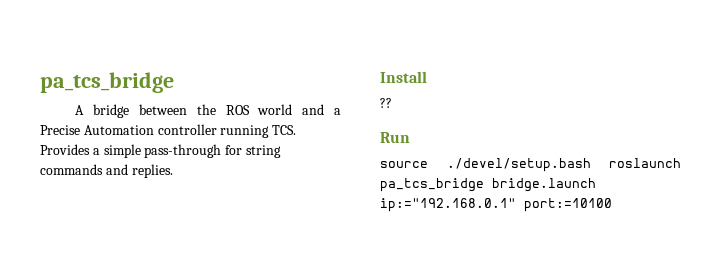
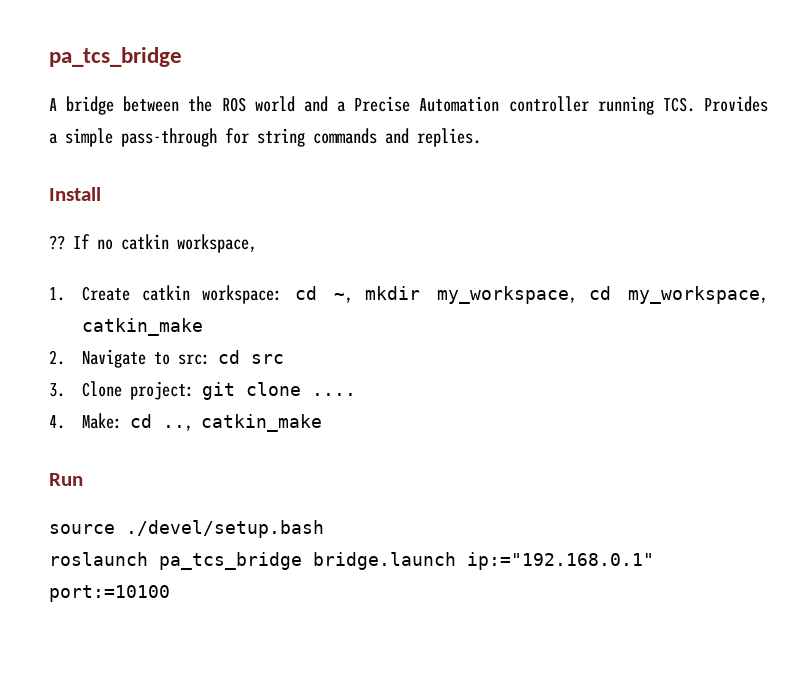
(392, 103) none -> [73,234,257,253] [49,285,769,304] [81,318,203,336] [49,349,284,368] [49,381,356,400] [49,413,322,432] If no catkin workspace, // 1. Create catkin workspace: cd ~, mkdir my_workspace, cd my_workspace, catkin_make // 2. Navigate to src: cd src // 3. Clone project: git clone .... // 4. Make: cd .., catkin_make
(591, 165) none -> (324, 529) //

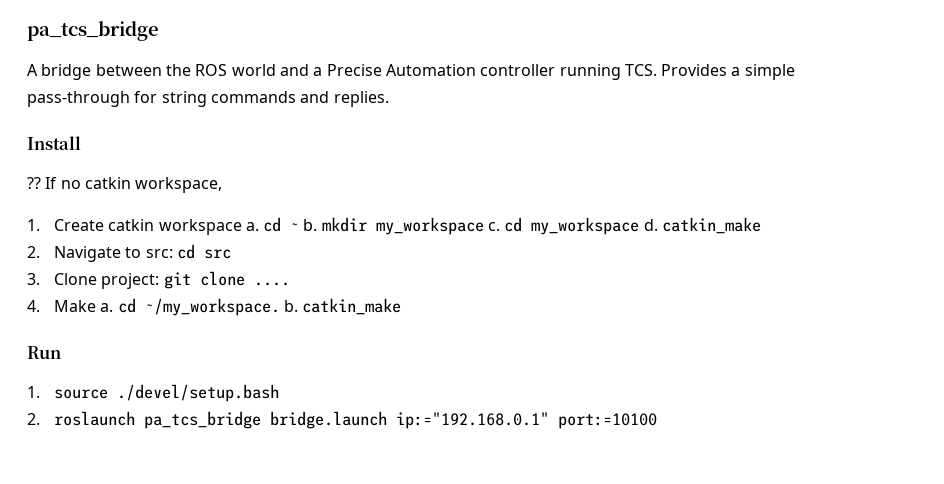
[202,285,769,304] workspace: cd ~, mkdir my_workspace, cd my_workspace, -> [158,217,658,235] workspace a. cd ~ b. mkdir my_workspace c. cd my_workspace d.
[81,413,193,431] Make: cd .., -> [53,298,298,316] Make a. cd ~/my_workspace. b.
(83, 479) none -> [27,386,40,398] 1.
(324, 529) none -> [27,413,40,425] 2.

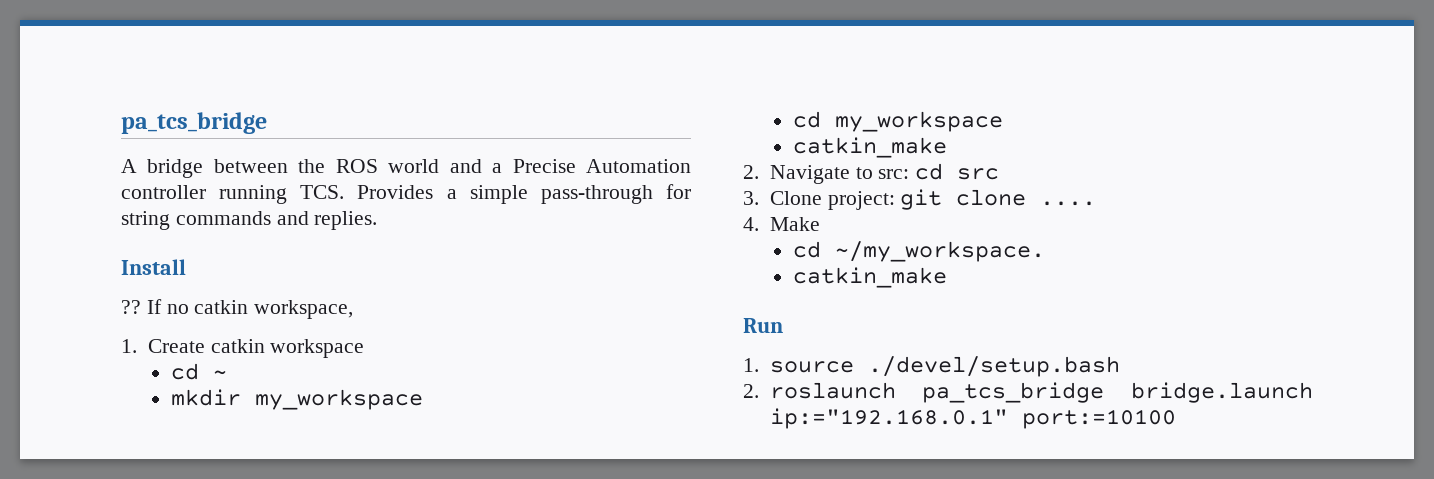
[245,222,259,231] a. -> (365, 348) //
[303,219,318,231] b. -> (228, 374) //
[488,222,501,231] c. -> (424, 399) //
[643,219,658,231] d. -> (1004, 121) //
[100,303,114,312] a. -> (820, 224) //
[283,300,298,312] b. -> (1046, 251) //

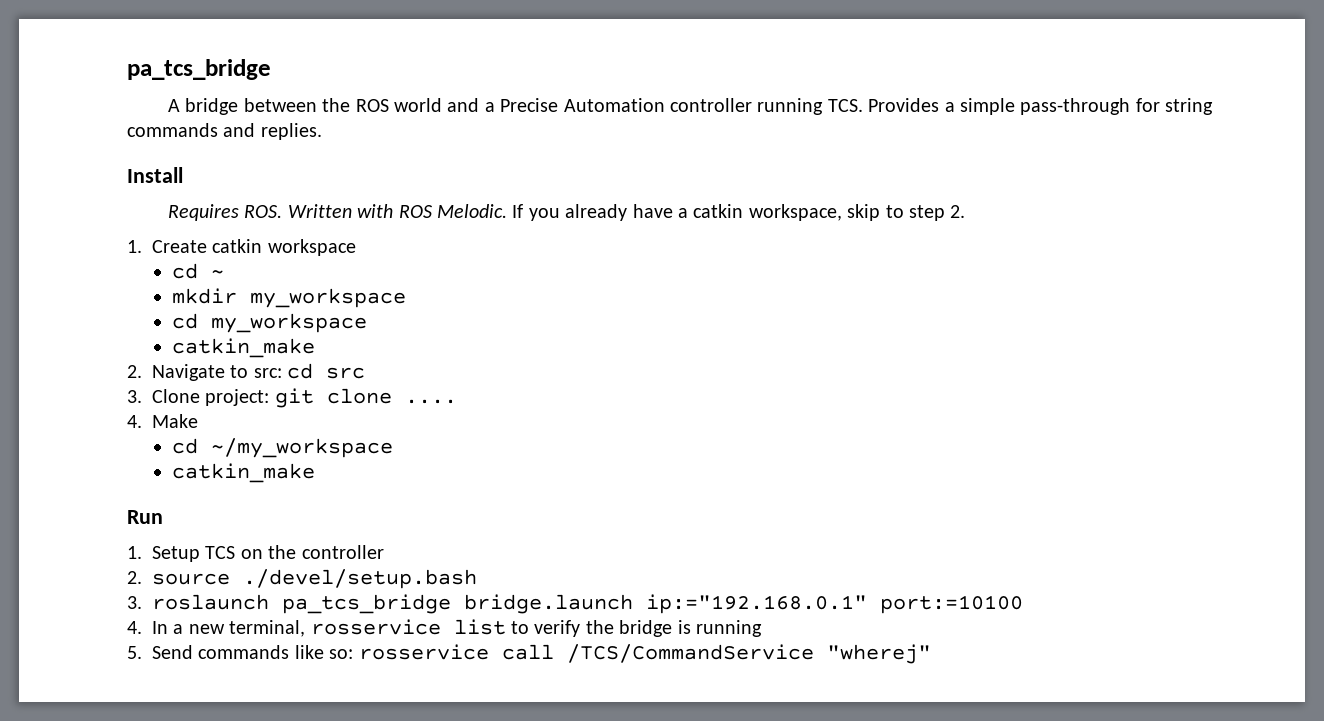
[121,299,354,319] ?? If no catkin workspace, -> [167,204,966,221] Requires ROS. Written with ROS Melodic. If you already have a catkin workspace, skip to step 2.
[835,241,1046,262] ~/my_workspace. -> [210,438,393,458] ~/my_workspace
(759, 365) none -> [152,545,384,562] [127,571,142,584] Setup TCS on the controller // 2.
[743,384,759,398] 2. -> [127,596,142,609] 3.
(1176, 419) none -> [127,619,762,637] [127,644,931,664] // 4. In a new terminal, rosservice list to verify the bridge is running // 5. Send commands like so: rosservice call /TCS/CommandService "wherej"

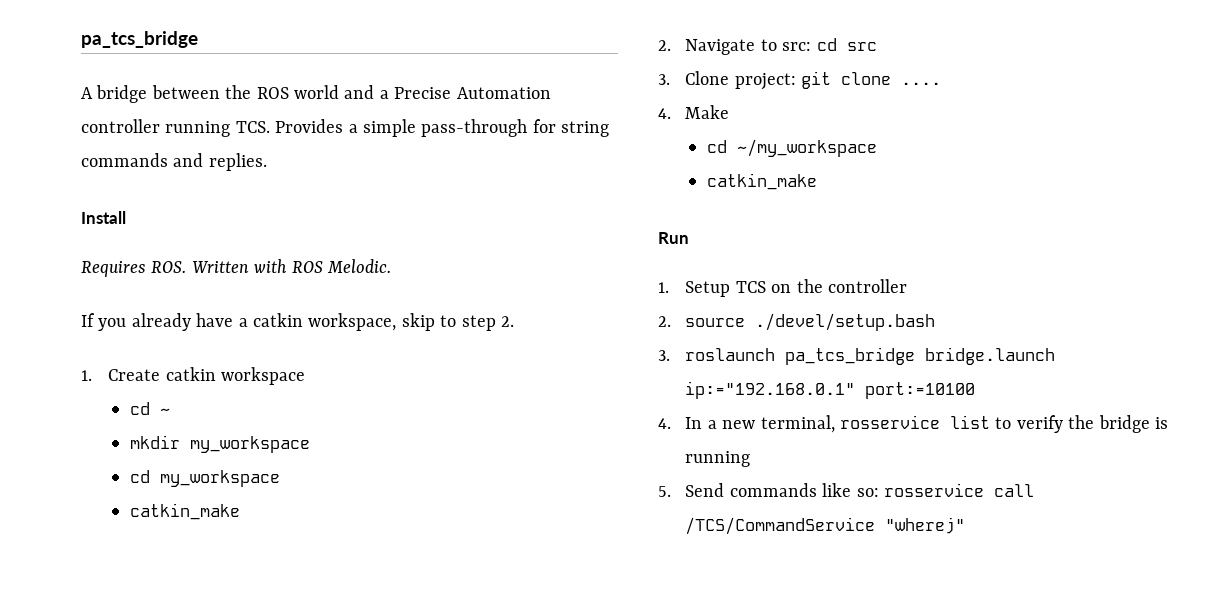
(507, 211) none -> (391, 266) //

